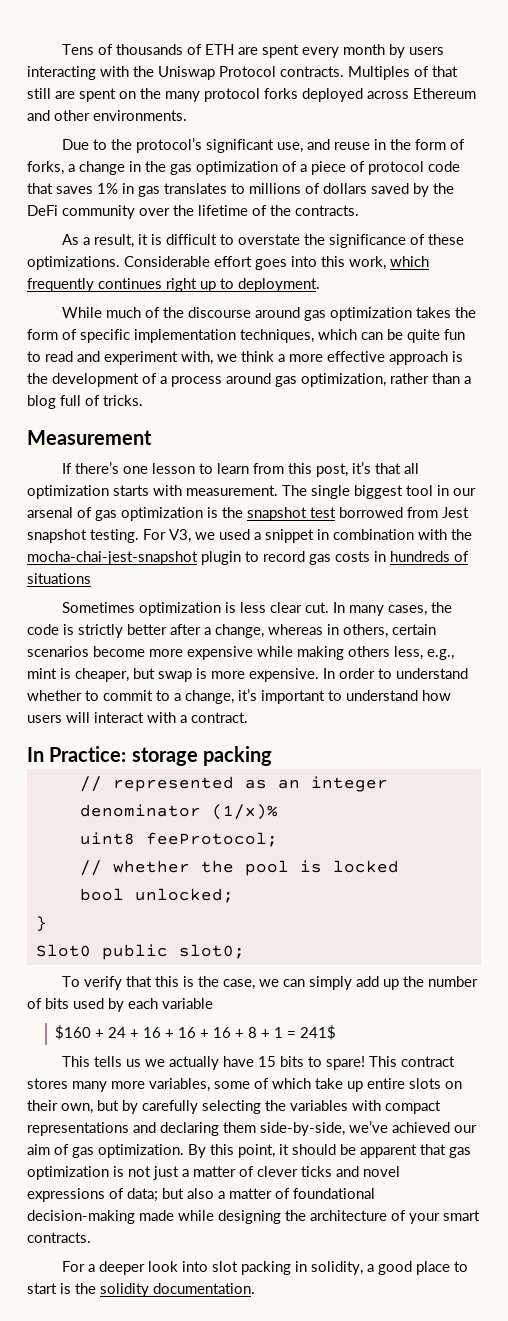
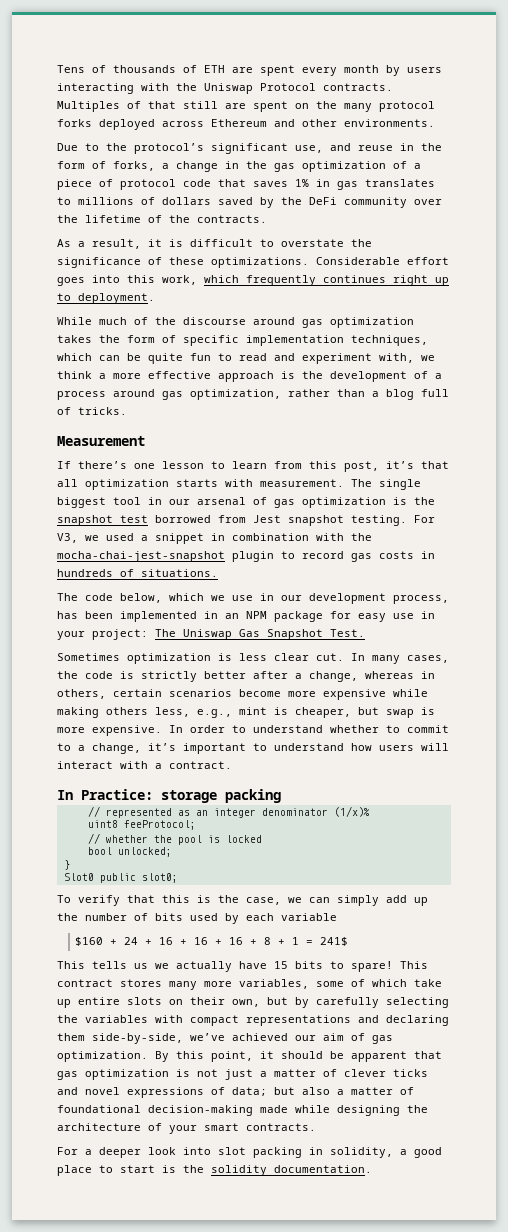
[27,573,91,584] situations -> [141,569,218,577] [57,593,449,604] [57,611,435,622] [57,629,365,640] situations. // The code below, which we use in our development process, has been implemented in an NPM package for easy use in your project: The Uniswap Gas Snapshot Test.

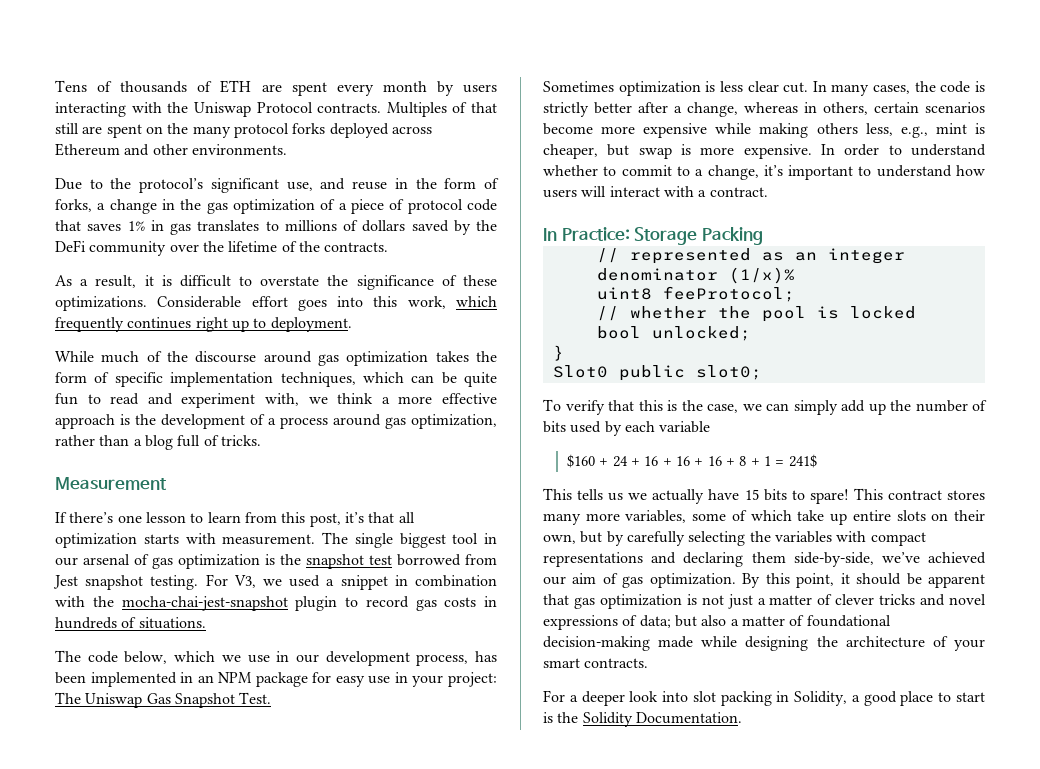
[161,789,281,803] storage packing -> [634,227,763,245] Storage Packing
[393,1069,428,1077] ticks -> [879,594,916,605] tricks
[330,1147,393,1158] solidity, -> [794,691,848,706] Solidity,
[211,1165,372,1176] solidity documentation. -> [582,712,742,727] Solidity Documentation.

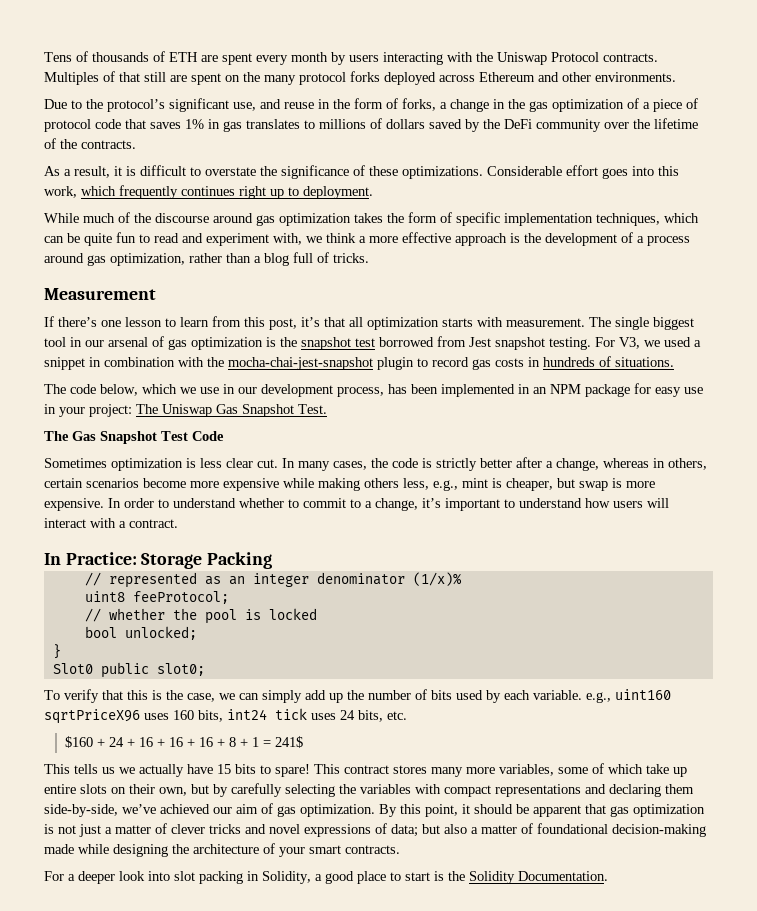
(272, 698) none -> [44,431,224,444] // The Gas Snapshot Test Code
[659,421,711,433] variable -> [533,689,671,703] [44,708,407,724] variable. e.g., uint160 sqrtPriceX96 uses 160 bits, int24 tick uses 24 bits, etc.

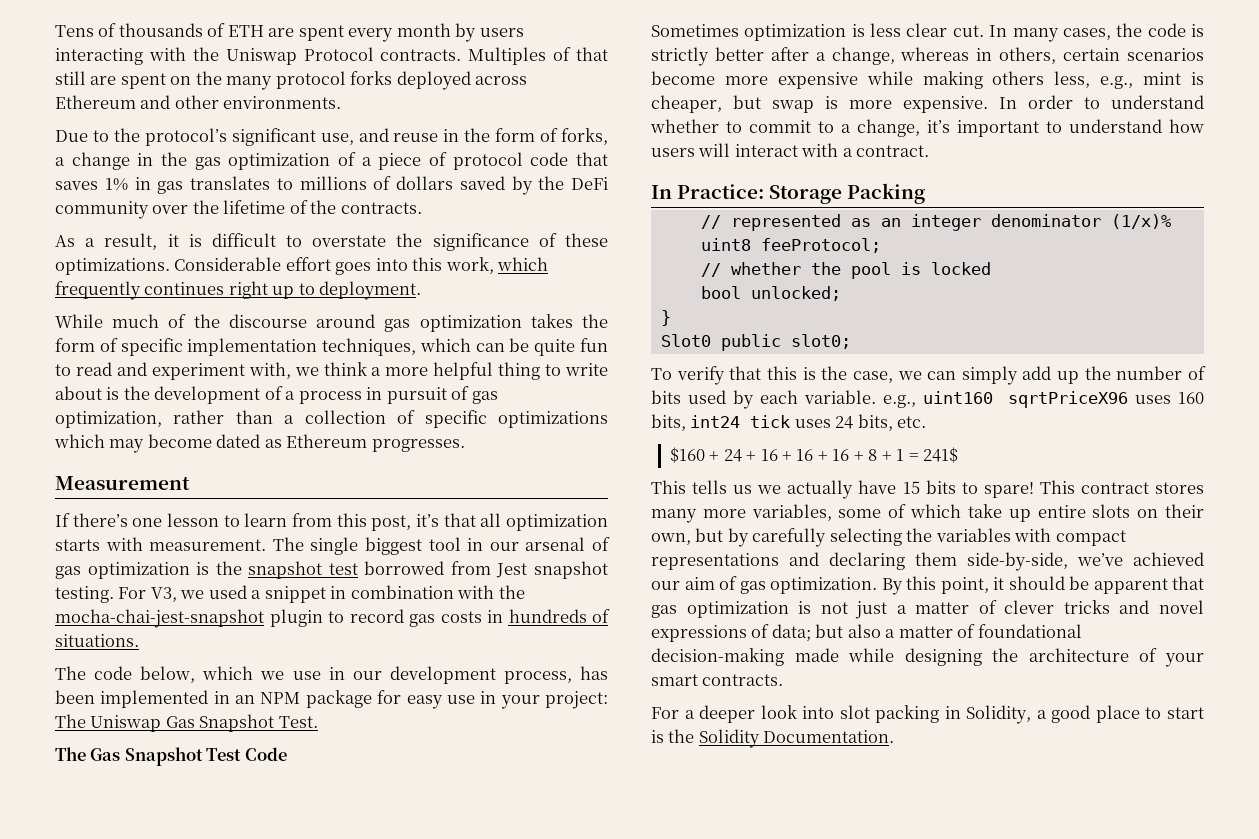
[402,232,507,246] effective approach -> [433,362,609,380] [55,386,102,400] helpful thing to write about
[44,253,84,263] around -> [366,386,470,404] in pursuit of
[264,252,369,266] blog full of tricks. -> [304,410,608,428] [54,434,465,453] collection of specific optimizations which may become dated as Ethereum progresses.

